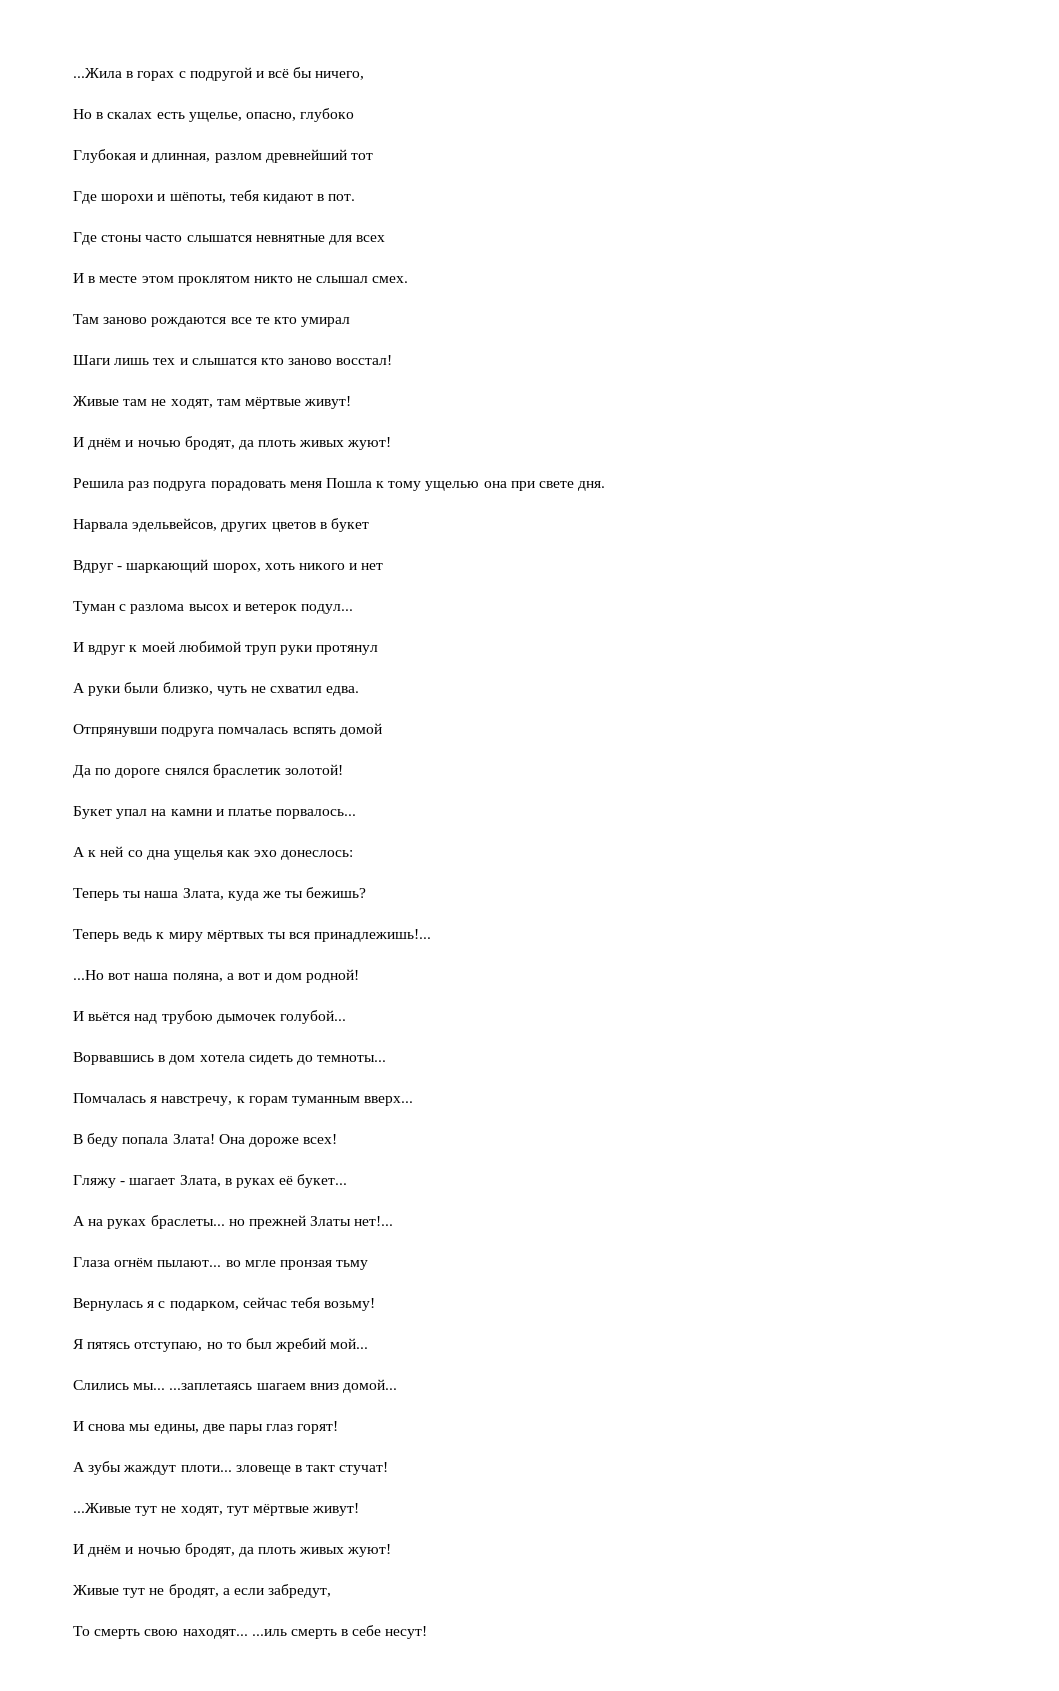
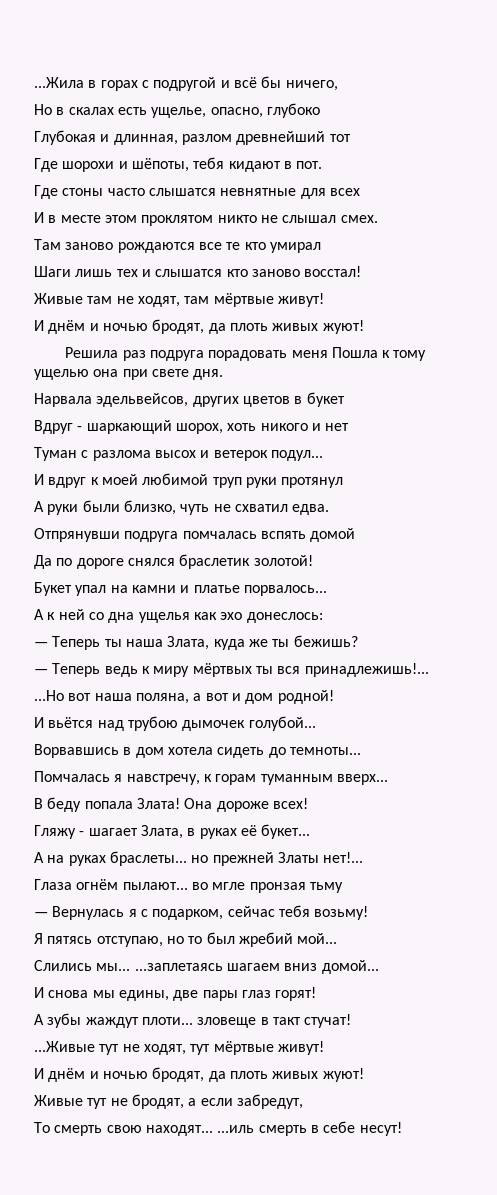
(354, 855) none -> [34,642,48,647] —
(367, 892) none -> [34,669,48,674] —
(369, 1265) none -> [34,912,48,917] —

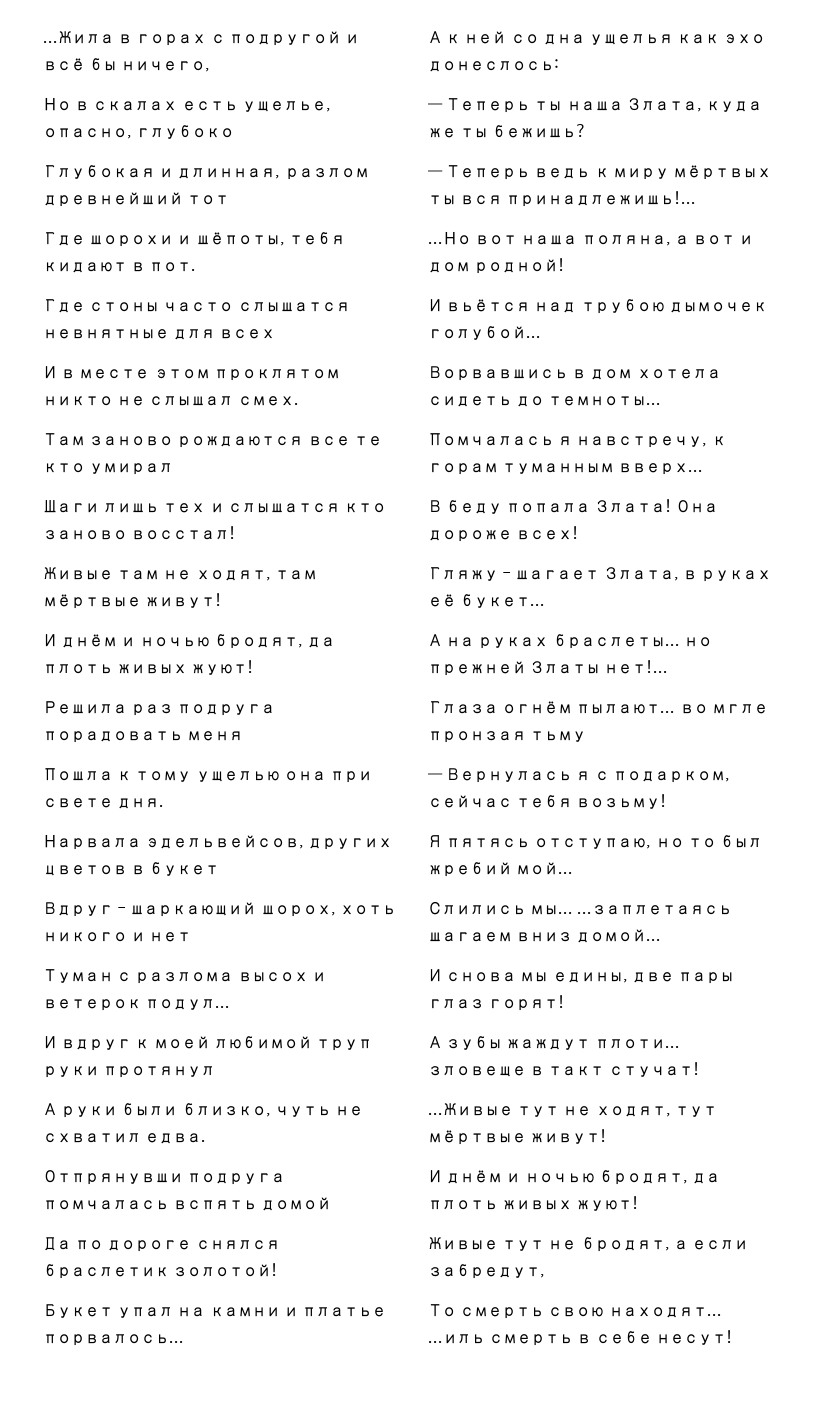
(328, 354) none -> (244, 736) //

